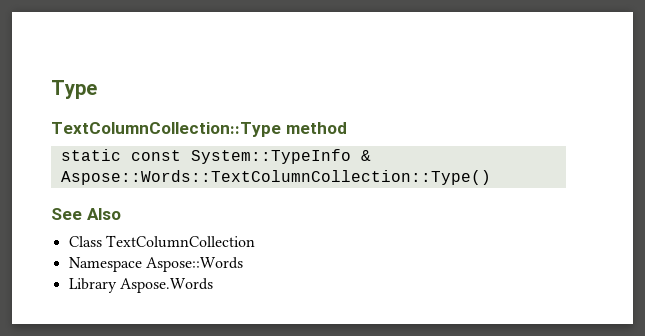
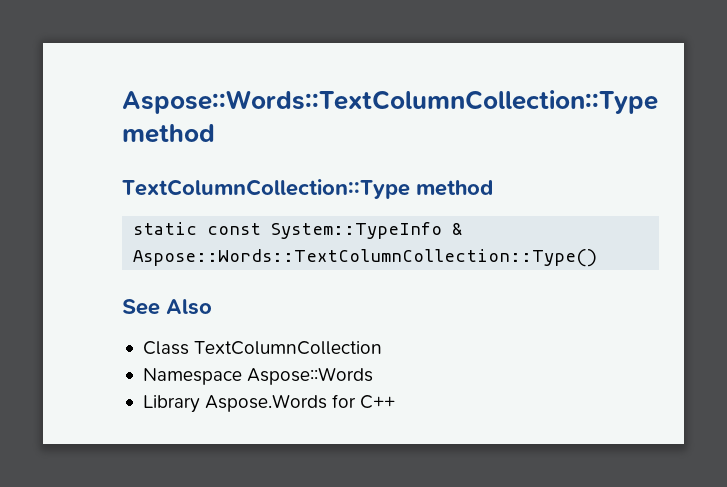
[51,80,97,99] Type -> [122,90,658,114] [122,124,215,143] Aspose::Words::TextColumnCollection::Type method
(213, 285) none -> [332,394,396,409] for C++

